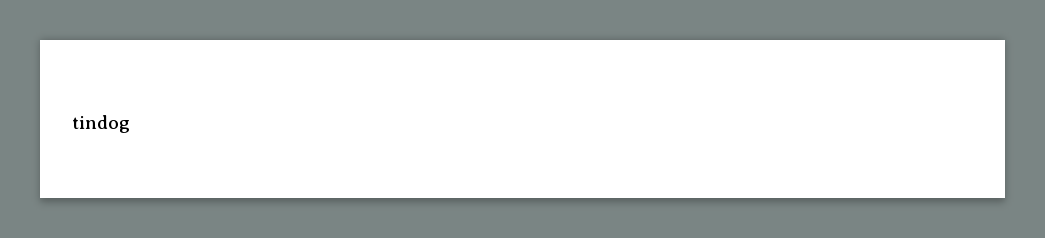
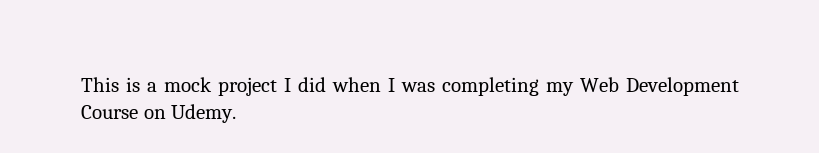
[72,115,130,133] tindog -> [81,77,739,96] [81,104,237,123] This is a mock project I did when I was completing my Web Development Course on Udemy.

